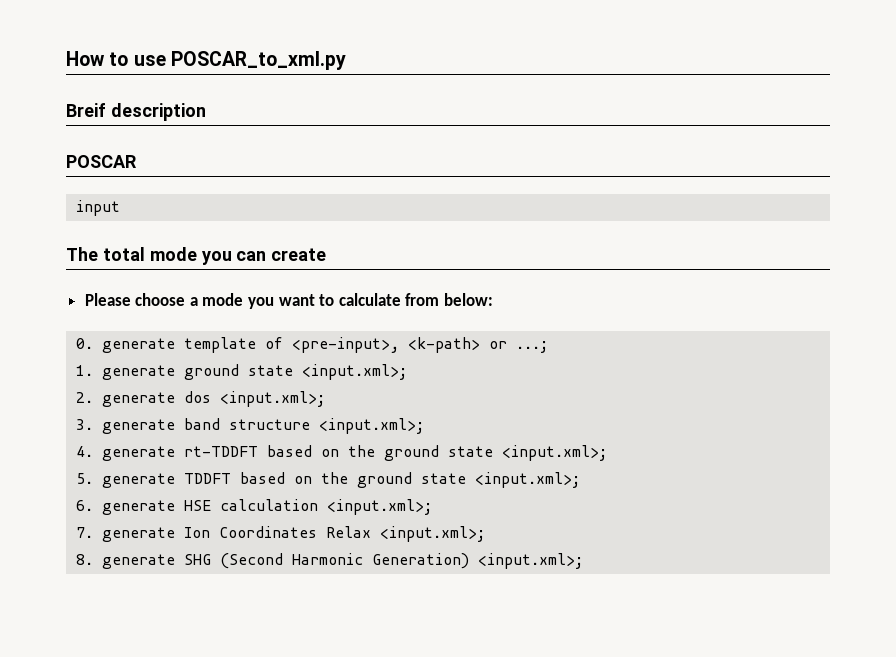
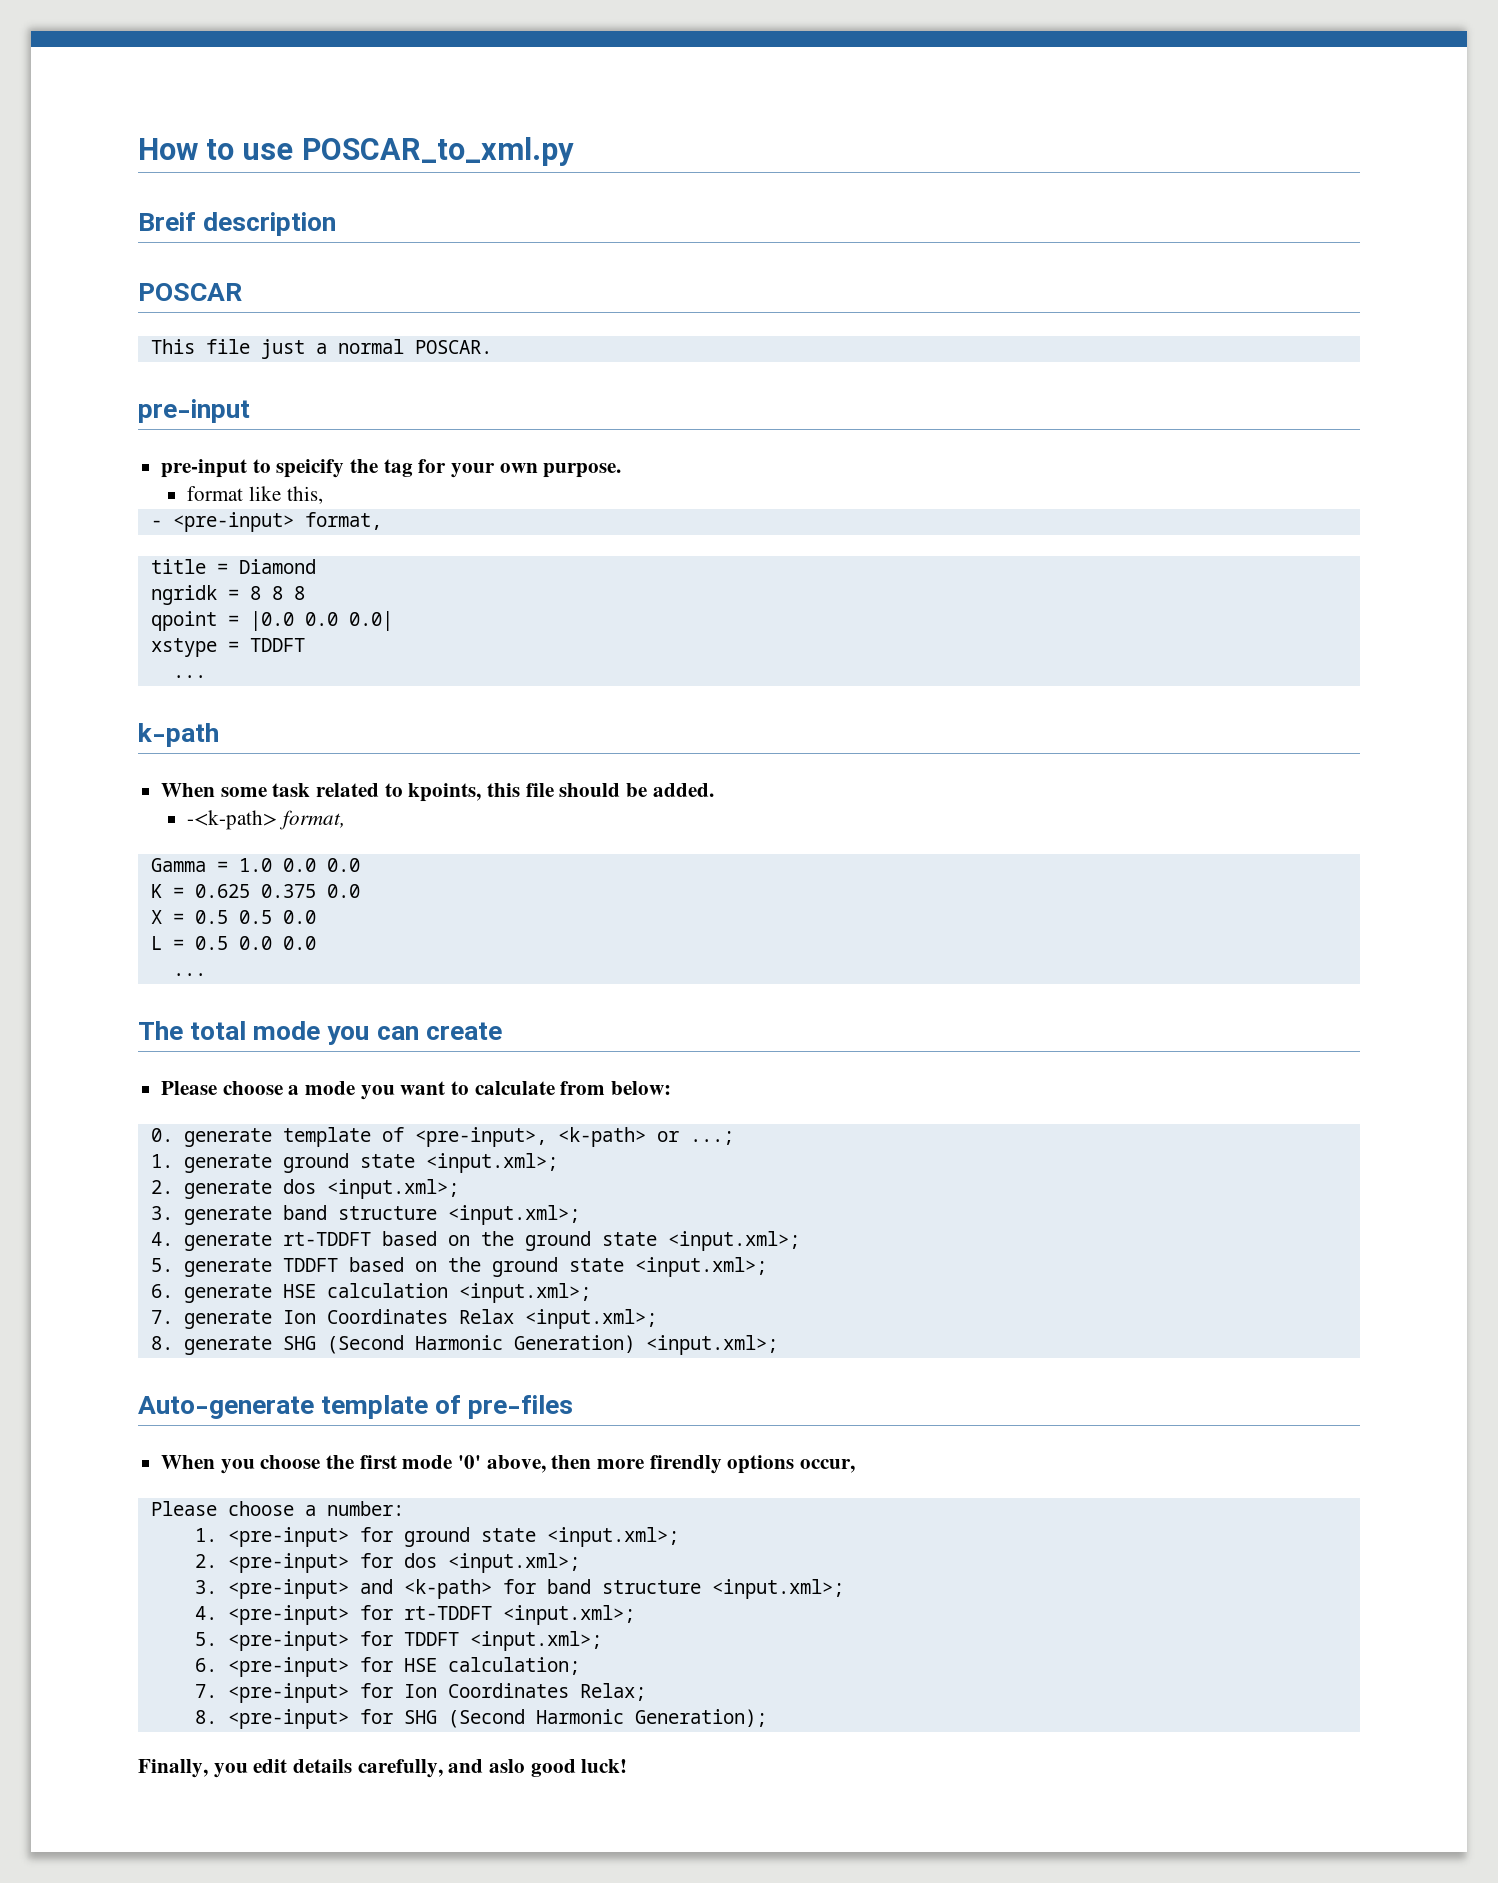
[76,200,121,216] input -> [150,339,492,359] [138,399,250,423] [161,459,622,478] [187,486,323,504] [150,512,382,532] [150,559,316,574] [150,585,305,605] [150,611,393,631] [150,638,305,657] [172,675,206,678] [138,723,219,747] [161,783,714,802] [187,810,345,830] [150,858,360,872] [150,884,360,898] [150,910,316,924] [150,936,316,950] [172,973,206,976] This file just a normal POSCAR. // pre-input // pre-input to speicify the tag for your own purpose. // format like this, // - <pre-input> format, // title = Diamond // ngridk = 8 8 8 // qpoint = |0.0 0.0 0.0| // xstype = TDDFT // ... // k-path // When some task related to kpoints, this file should be added. // -<k-path> format, // Gamma = 1.0 0.0 0.0 // K = 0.625 0.375 0.0 // X = 0.5 0.5 0.0 // L = 0.5 0.0 0.0 // ...
(584, 561) none -> [138,1395,574,1419] [161,1455,856,1474] [150,1501,404,1516] [194,1527,679,1547] [194,1553,580,1573] [194,1579,844,1599] [194,1605,635,1625] [194,1631,602,1651] [194,1657,580,1677] [194,1683,646,1703] [194,1709,767,1729] [138,1759,628,1778] // Auto-generate template of pre-files // When you choose the first mode '0' above, then more firendly options occur, // Please choose a number: // 1. <pre-input> for ground state <input.xml>; // 2. <pre-input> for dos <input.xml>; // 3. <pre-input> and <k-path> for band structure <input.xml>; // 4. <pre-input> for rt-TDDFT <input.xml>; // 5. <pre-input> for TDDFT <input.xml>; // 6. <pre-input> for HSE calculation; // 7. <pre-input> for Ion Coordinates Relax; // 8. <pre-input> for SHG (Second Harmonic Generation); // Finally, you edit details carefully, and aslo good luck!

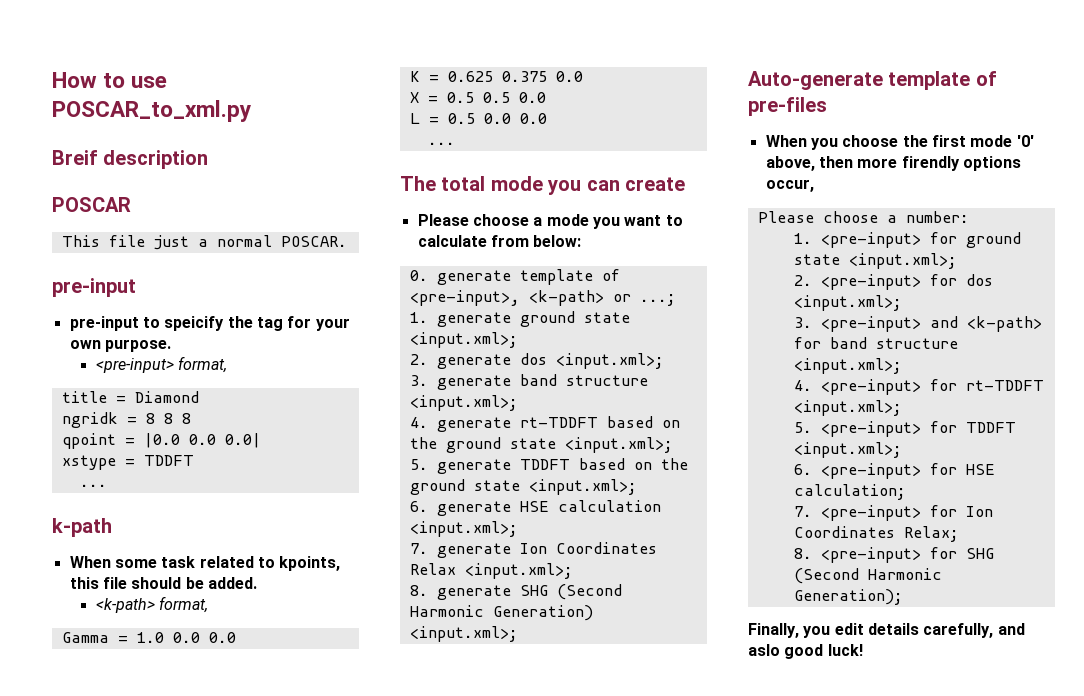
[187,486,323,504] [150,520,162,527] format like this, // - -> (171, 345) none
[187,810,278,830] -<k-path> -> [95,598,155,613] <k-path>

